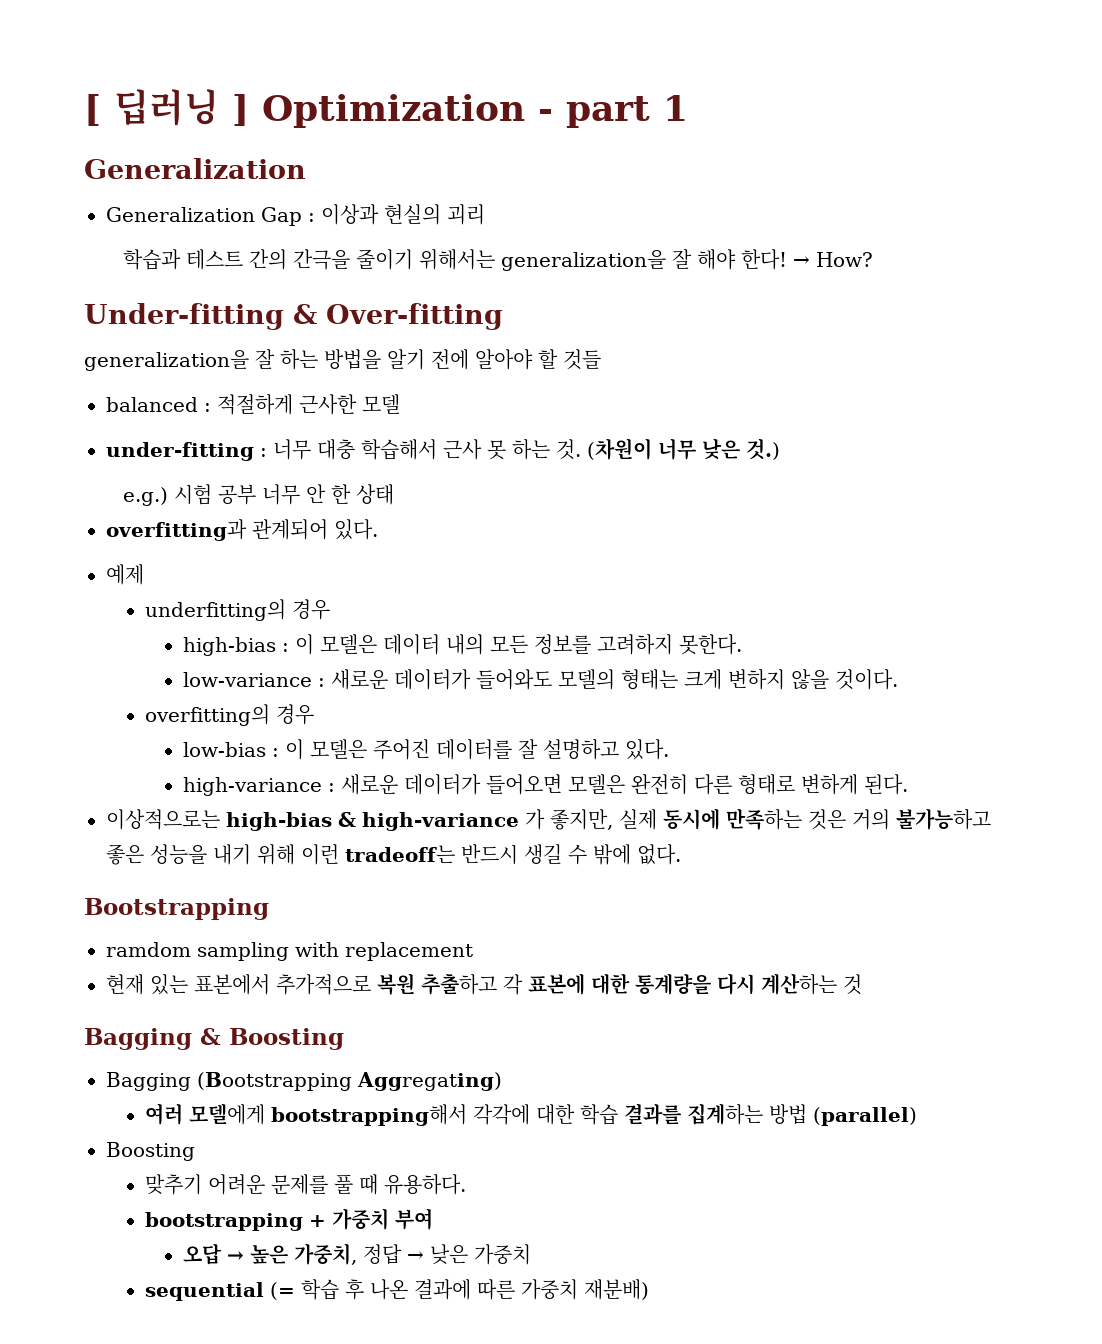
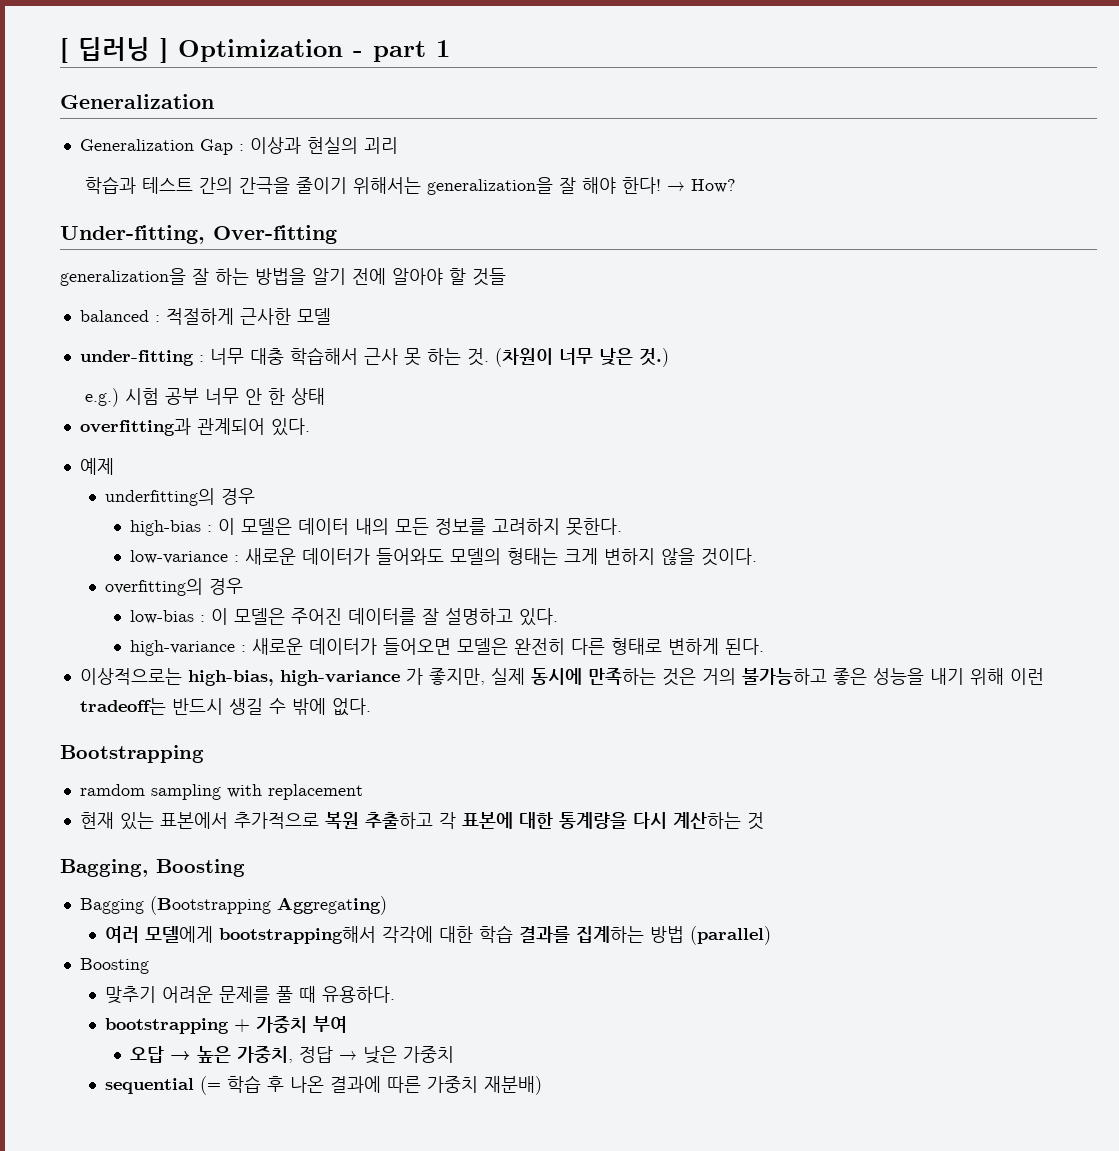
[84,303,317,330] Under-fitting & -> [60,225,205,244] Under-fitting,
[226,812,356,831] high-bias & -> [187,670,274,686] high-bias,
[84,1028,221,1050] Bagging & -> [60,859,148,877] Bagging,

